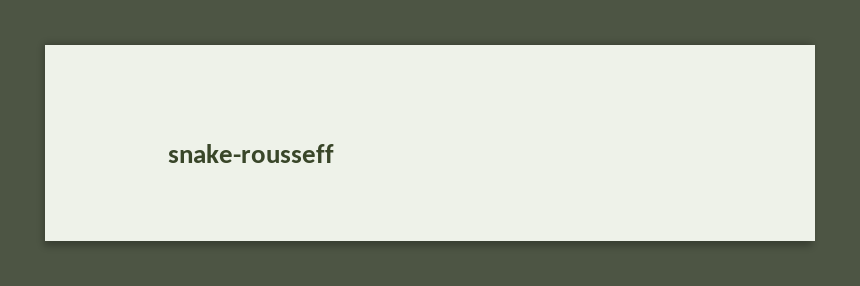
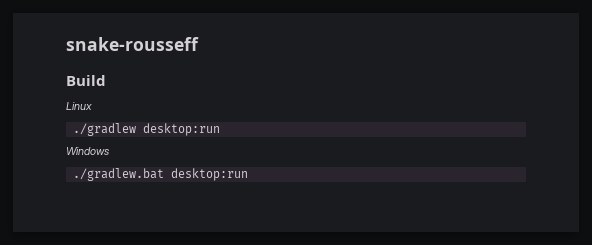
(334, 153) none -> [66,75,106,86] [66,102,92,110] [72,123,220,136] [66,147,109,155] [72,168,248,181] // Build // Linux // ./gradlew desktop:run // Windows // ./gradlew.bat desktop:run

